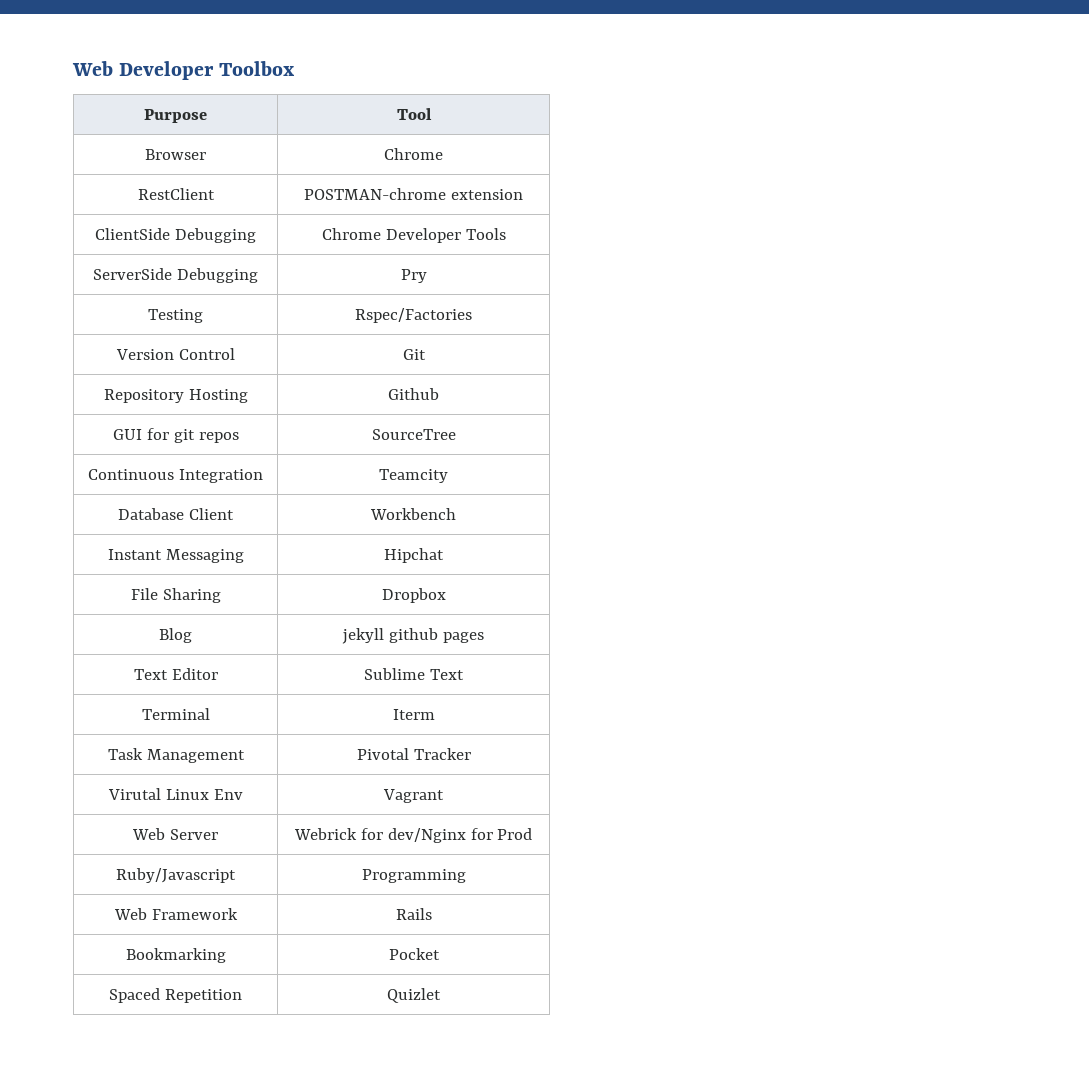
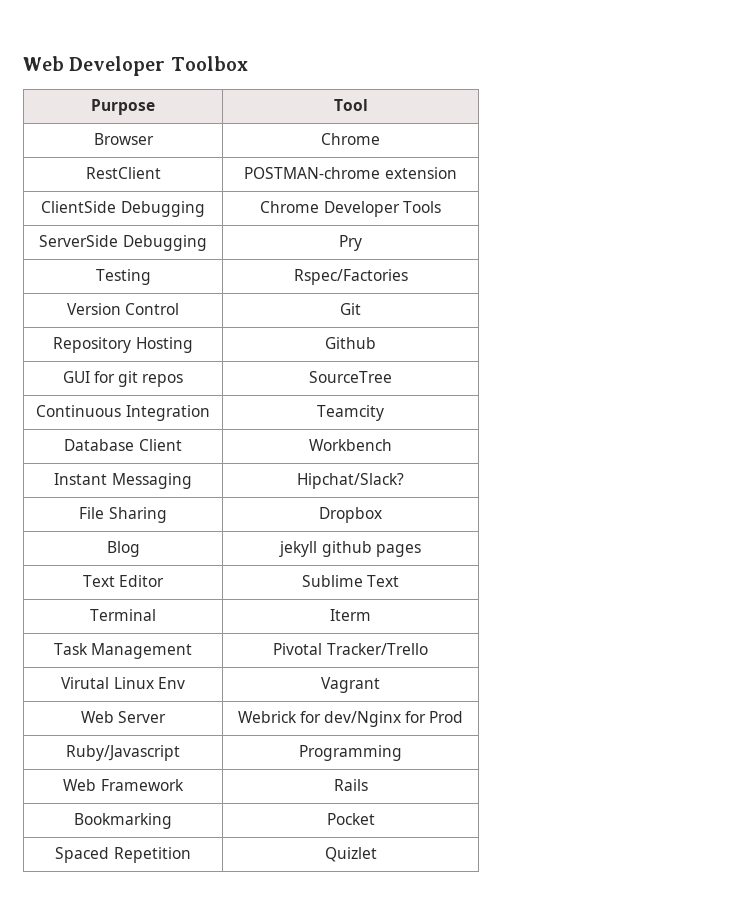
[384,548,444,563] Hipchat -> [297,473,404,489] Hipchat/Slack?
[413,748,471,760] Tracker -> [326,643,428,655] Tracker/Trello

